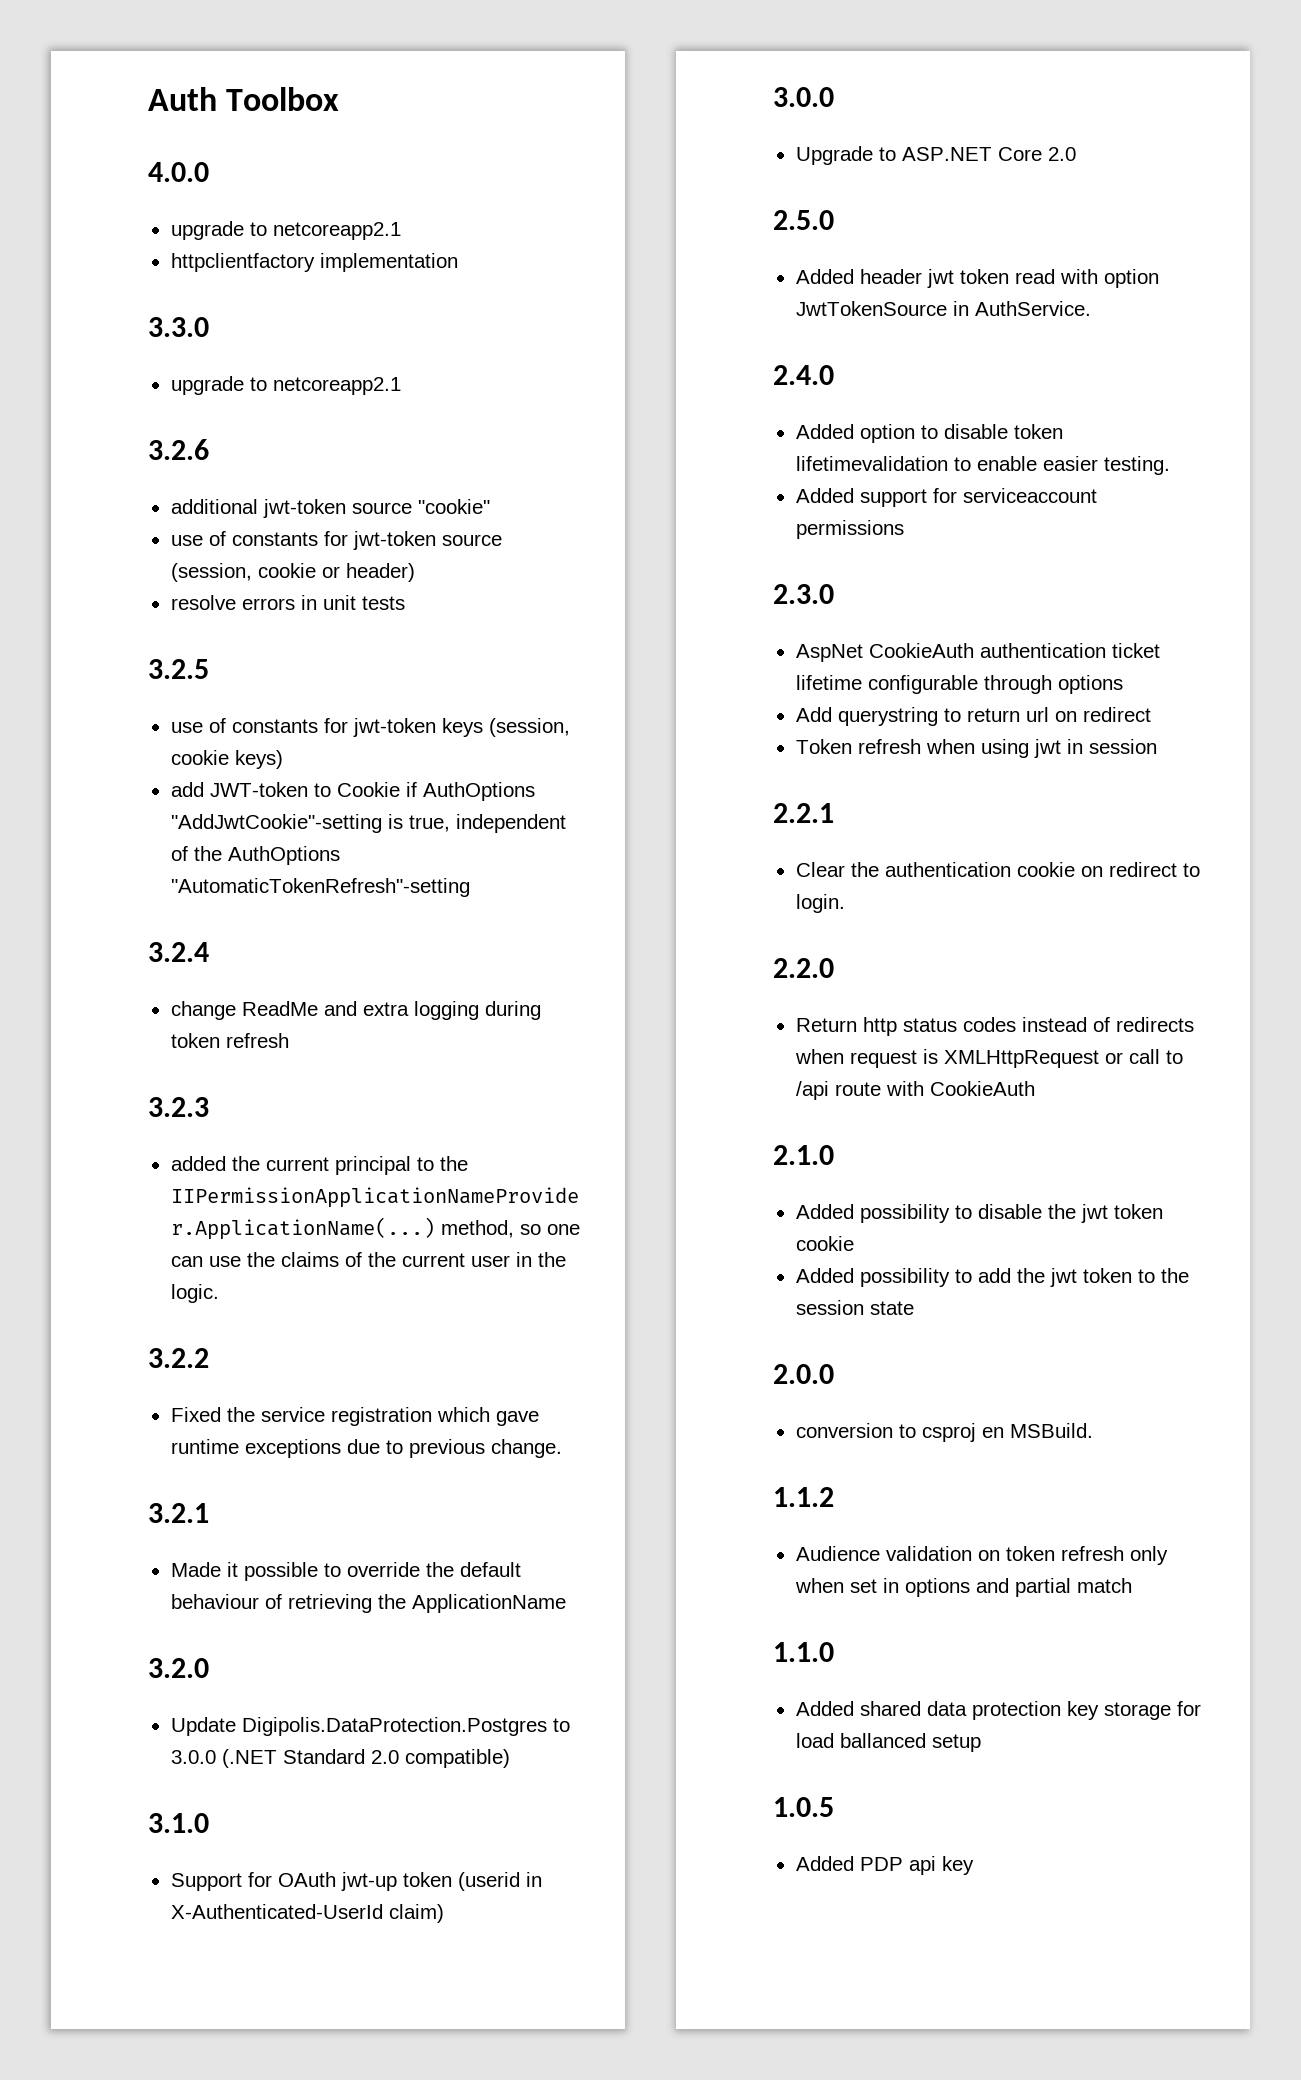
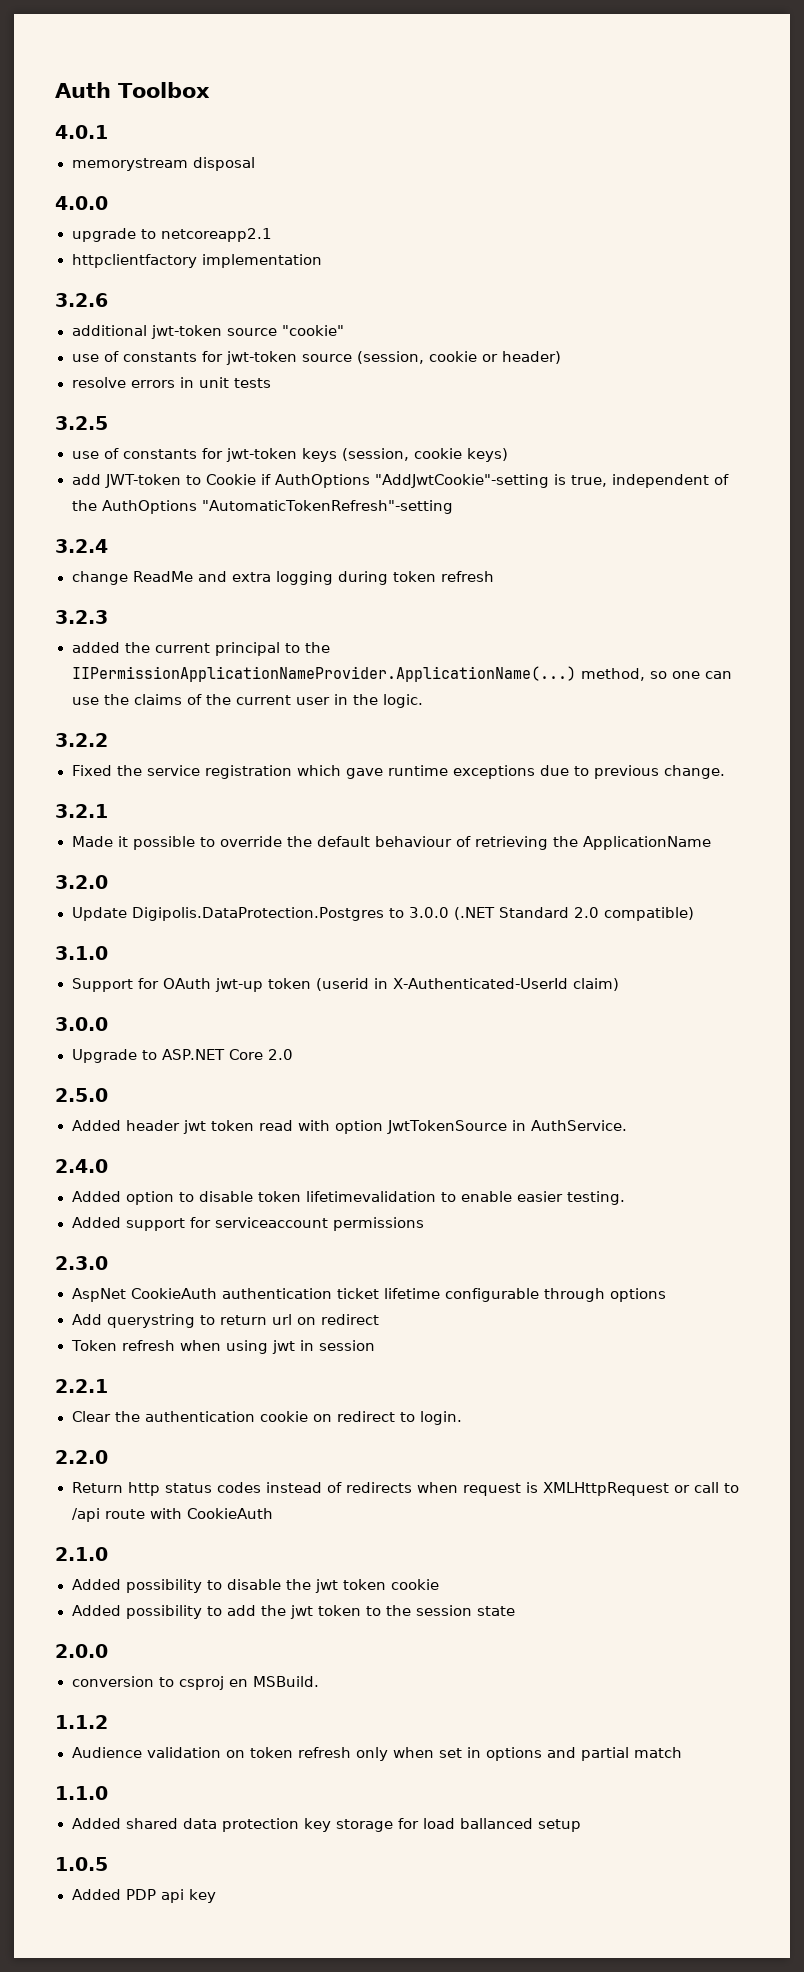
(340, 99) none -> [55,125,108,139] [71,157,255,171] // 4.0.1 // memorystream disposal
[148,317,209,337] [170,376,401,395] // 3.3.0 // upgrade to netcoreapp2.1 -> (322, 261) none

